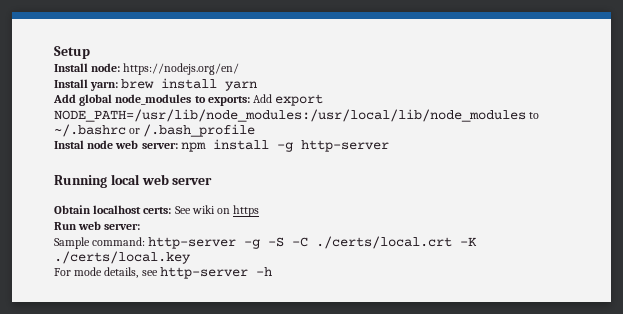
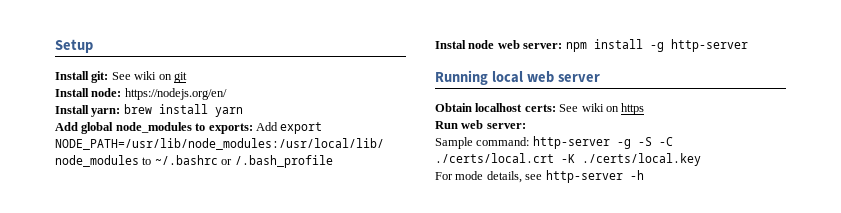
(90, 52) none -> [55,71,187,83] // Install git: See wiki on git

